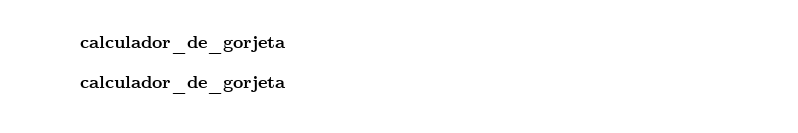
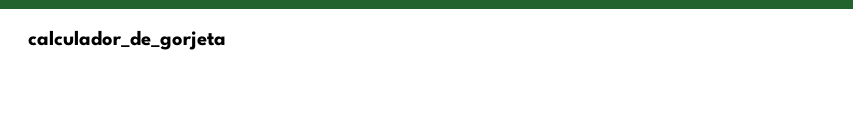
[80,36,286,54] [80,76,286,94] calculador_de_gorjeta // calculador_de_gorjeta -> [28,30,226,50] calculador_de_gorjeta

